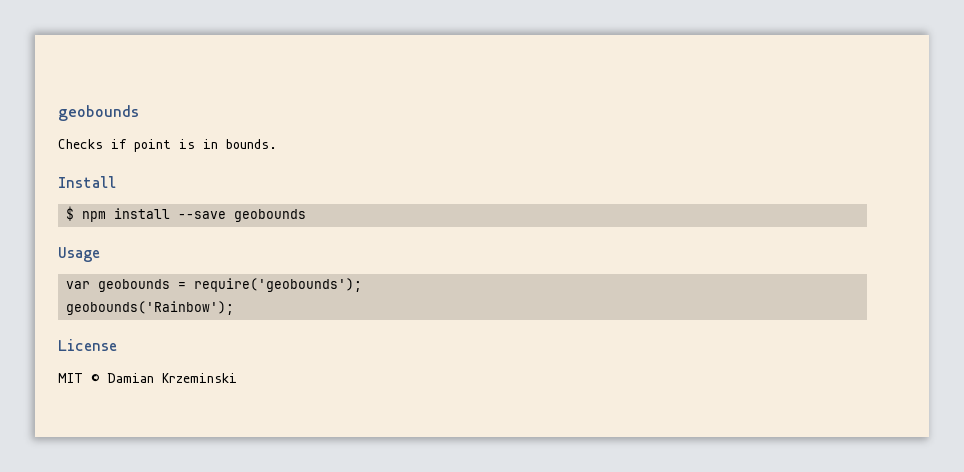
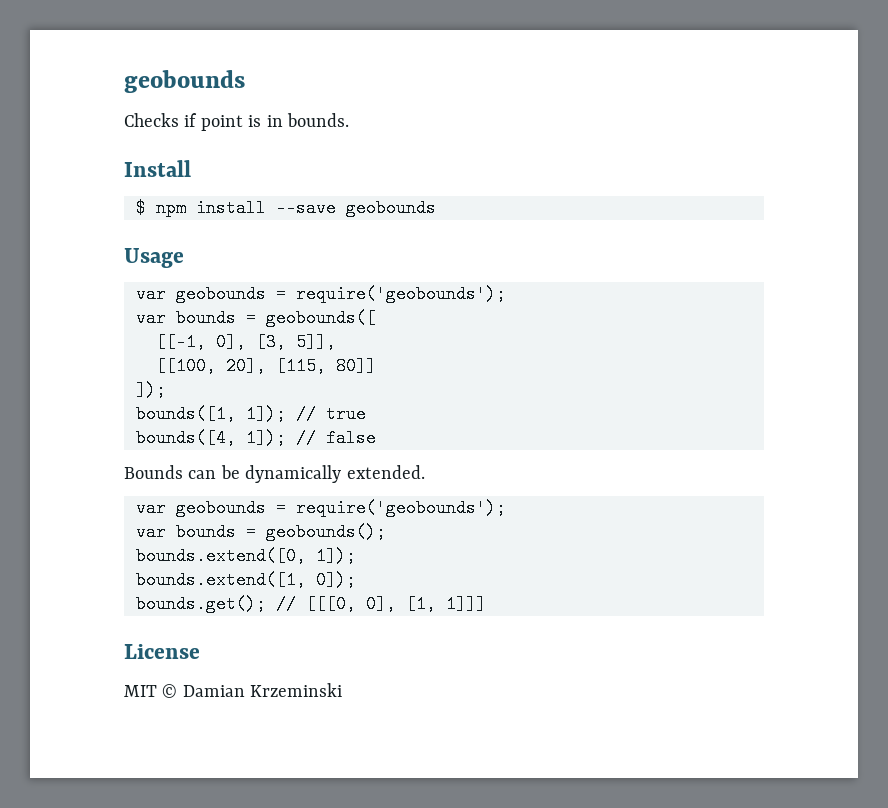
[66,301,235,315] geobounds('Rainbow'); -> [136,309,376,327] [156,333,336,351] [156,357,376,375] [136,381,166,399] [136,405,366,423] [136,429,376,447] [124,465,425,483] [136,499,506,517] [136,523,386,541] [136,547,356,565] [136,571,356,589] [136,595,486,613] var bounds = geobounds([ // [[-1, 0], [3, 5]], // [[100, 20], [115, 80]] // ]); // bounds([1, 1]); // true // bounds([4, 1]); // false // Bounds can be dynamically extended. // var geobounds = require('geobounds'); // var bounds = geobounds(); // bounds.extend([0, 1]); // bounds.extend([1, 0]); // bounds.get(); // [[[0, 0], [1, 1]]]

